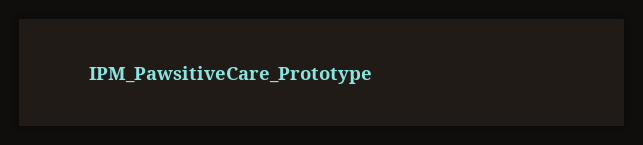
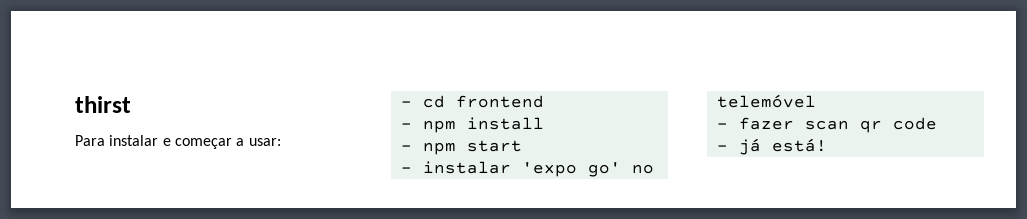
[89,66,372,84] IPM_PawsitiveCare_Prototype -> [75,96,131,113] [75,135,281,149] [400,95,544,108] [400,117,544,133] [400,140,522,155] [400,161,654,177] [716,94,816,108] [716,117,937,133] [716,138,827,155] thirst // Para instalar e começar a usar: // - cd frontend // - npm install // - npm start // - instalar 'expo go' no telemóvel // - fazer scan qr code // - já está!

